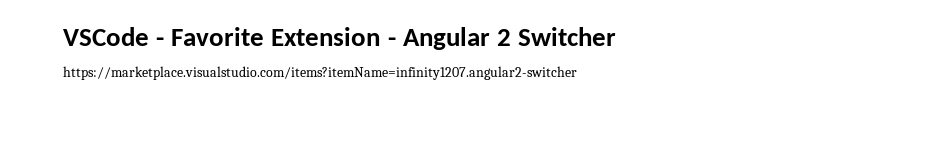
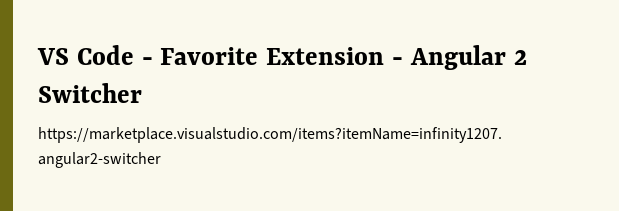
[63,27,149,46] VSCode -> [37,45,134,65] VS Code

